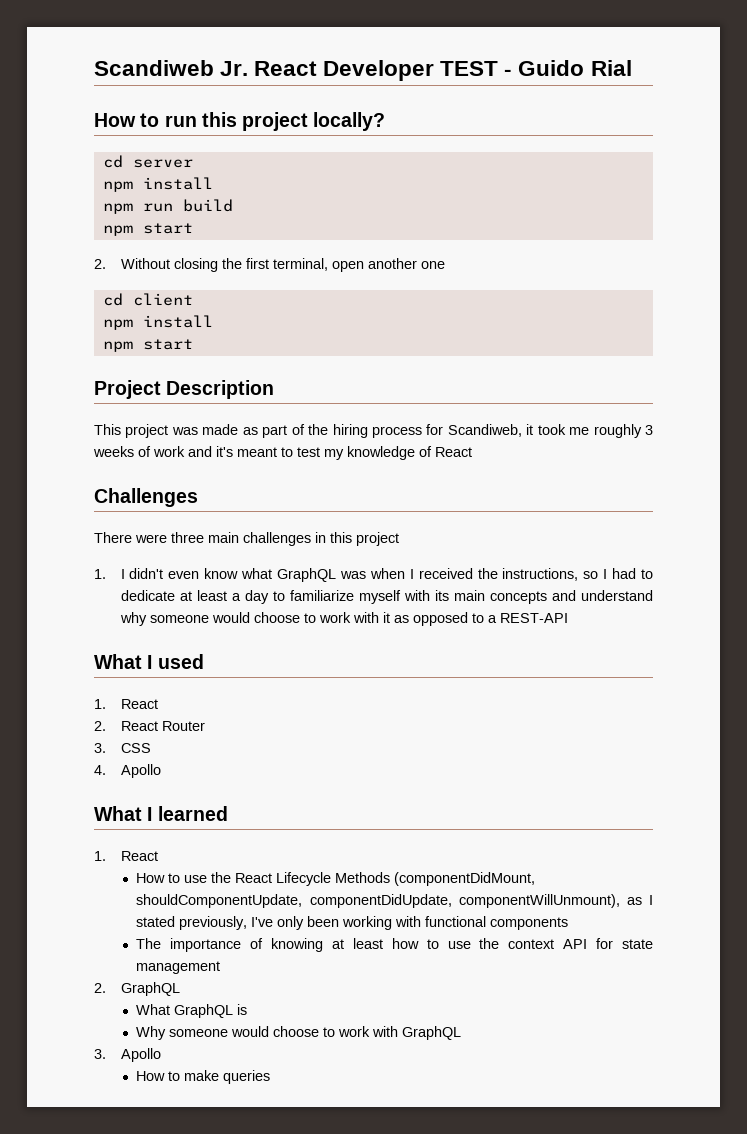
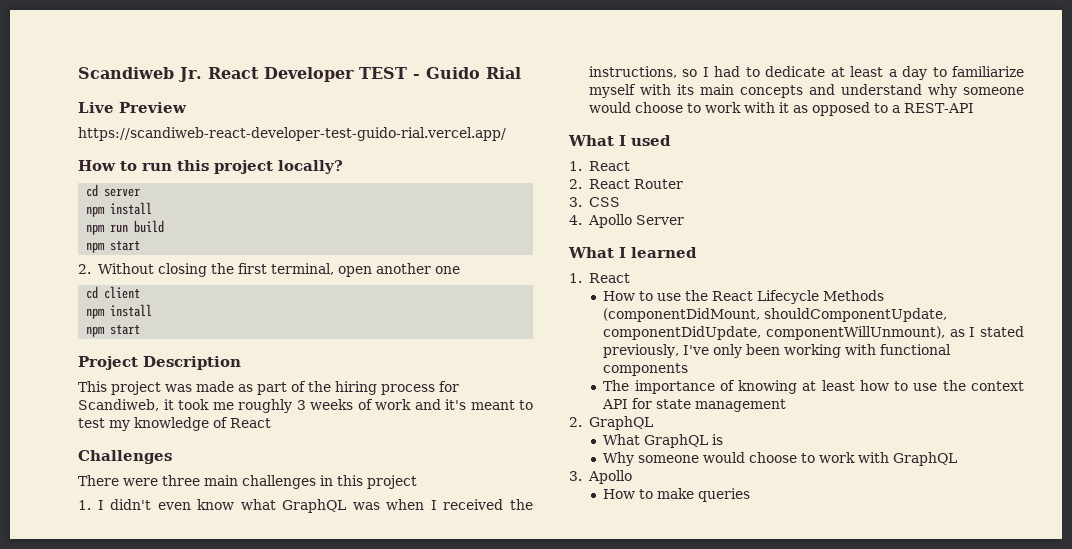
(632, 68) none -> [78,102,187,113] [78,127,506,141] // Live Preview // https://scandiweb-react-developer-test-guido-rial.vercel.app/
(161, 771) none -> [635,215,684,225] Server

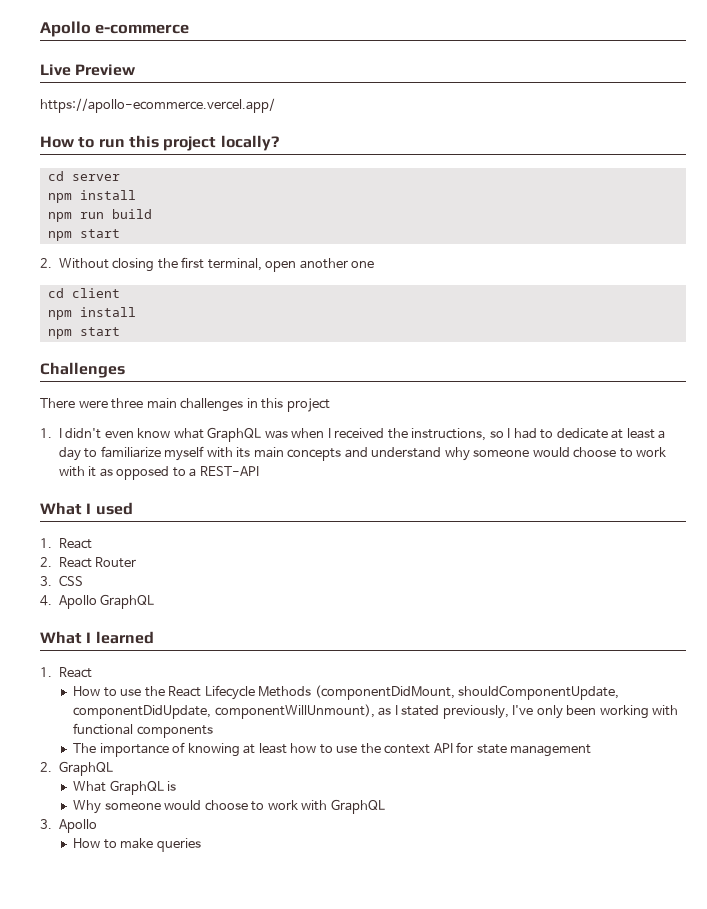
[78,67,521,82] Scandiweb Jr. React Developer TEST - Guido Rial -> [40,21,190,37] Apollo e-commerce
[78,127,506,141] https://scandiweb-react-developer-test-guido-rial.vercel.app/ -> [40,98,275,113] https://apollo-ecommerce.vercel.app/
[78,356,241,370] [78,381,459,395] [78,399,533,413] [78,417,271,431] // Project Description // This project was made as part of the hiring process for Scandiweb, it took me roughly 3 weeks of work and it's meant to test my knowledge of React -> (120, 331) none
[635,215,684,225] Server -> [100,594,155,609] GraphQL

